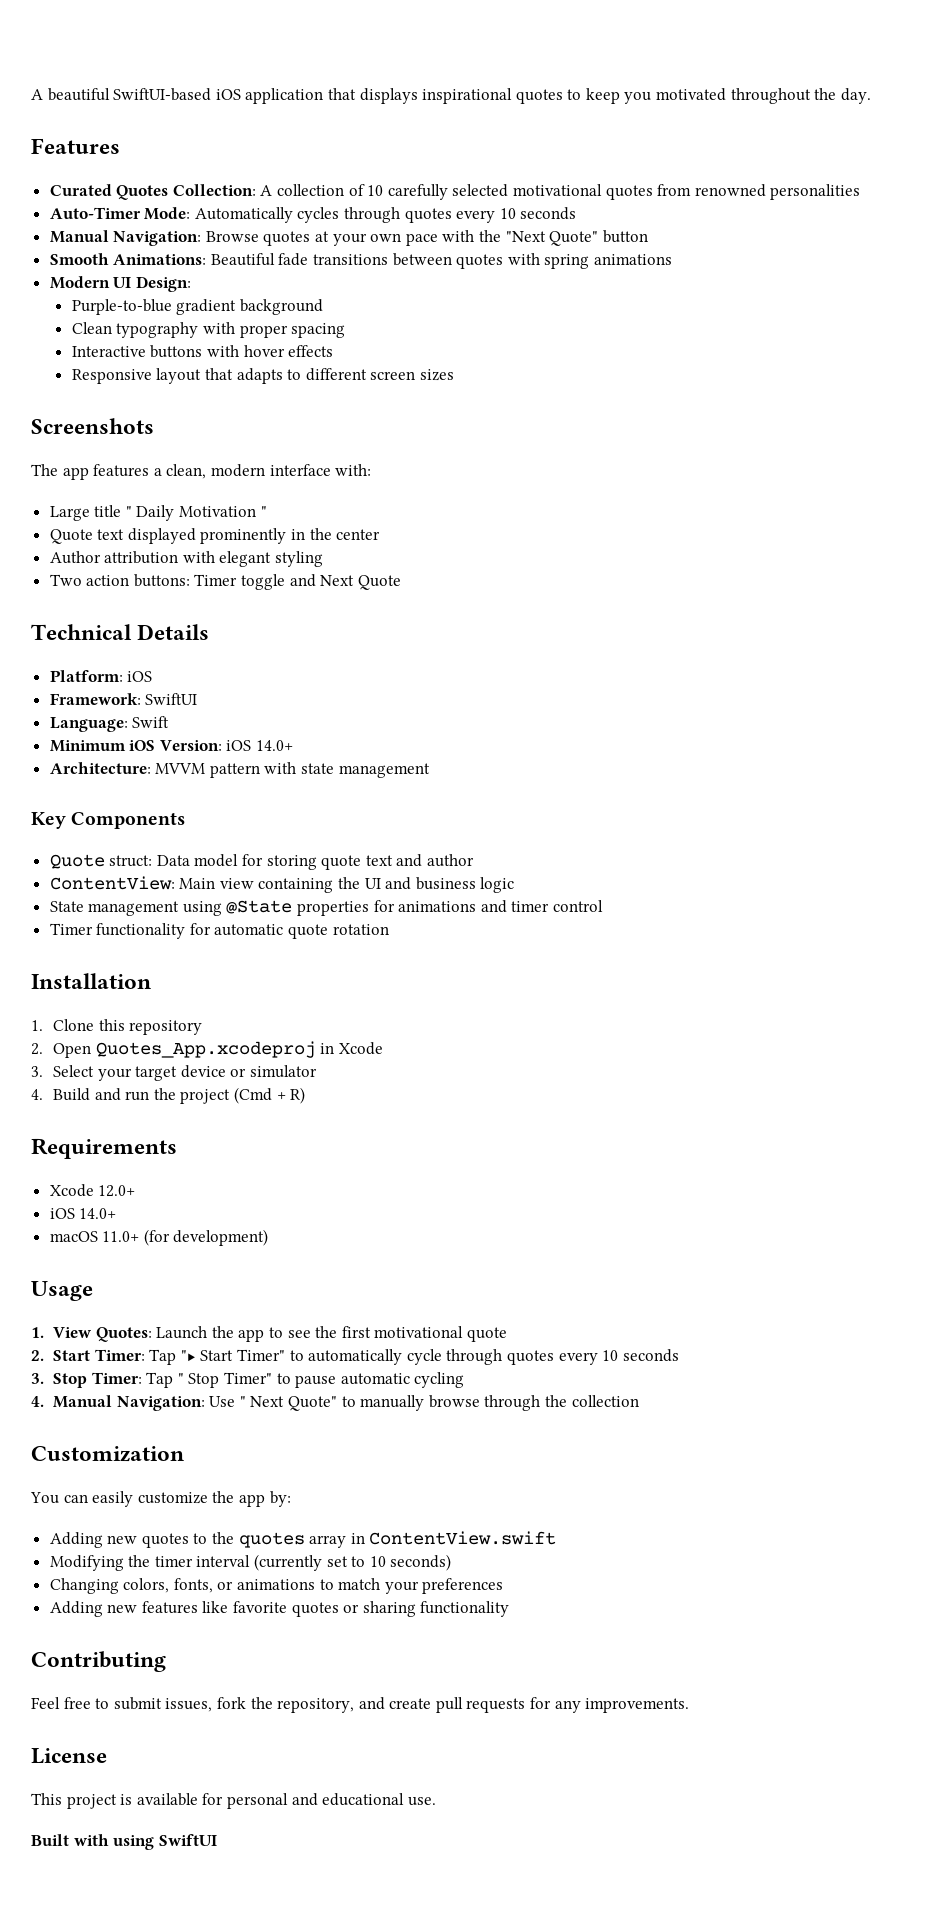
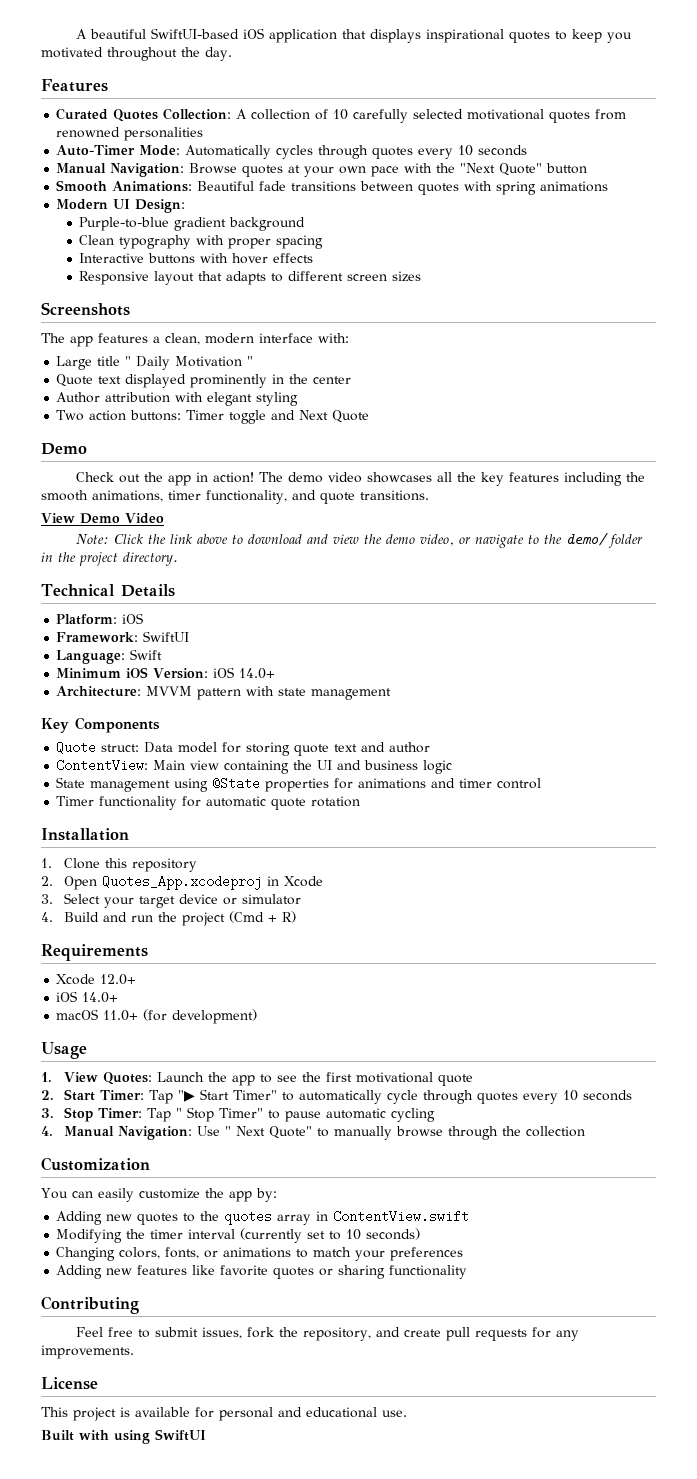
(401, 582) none -> [41,443,87,455] [75,472,645,486] [41,490,429,504] [41,513,164,524] [75,532,643,548] [41,552,178,566] // Demo // Check out the app in action! The demo video showcases all the key features including the smooth animations, timer functionality, and quote transitions. // View Demo Video // Note: Click the link above to download and view the demo video, or navigate to the demo/ folder in the project directory.

